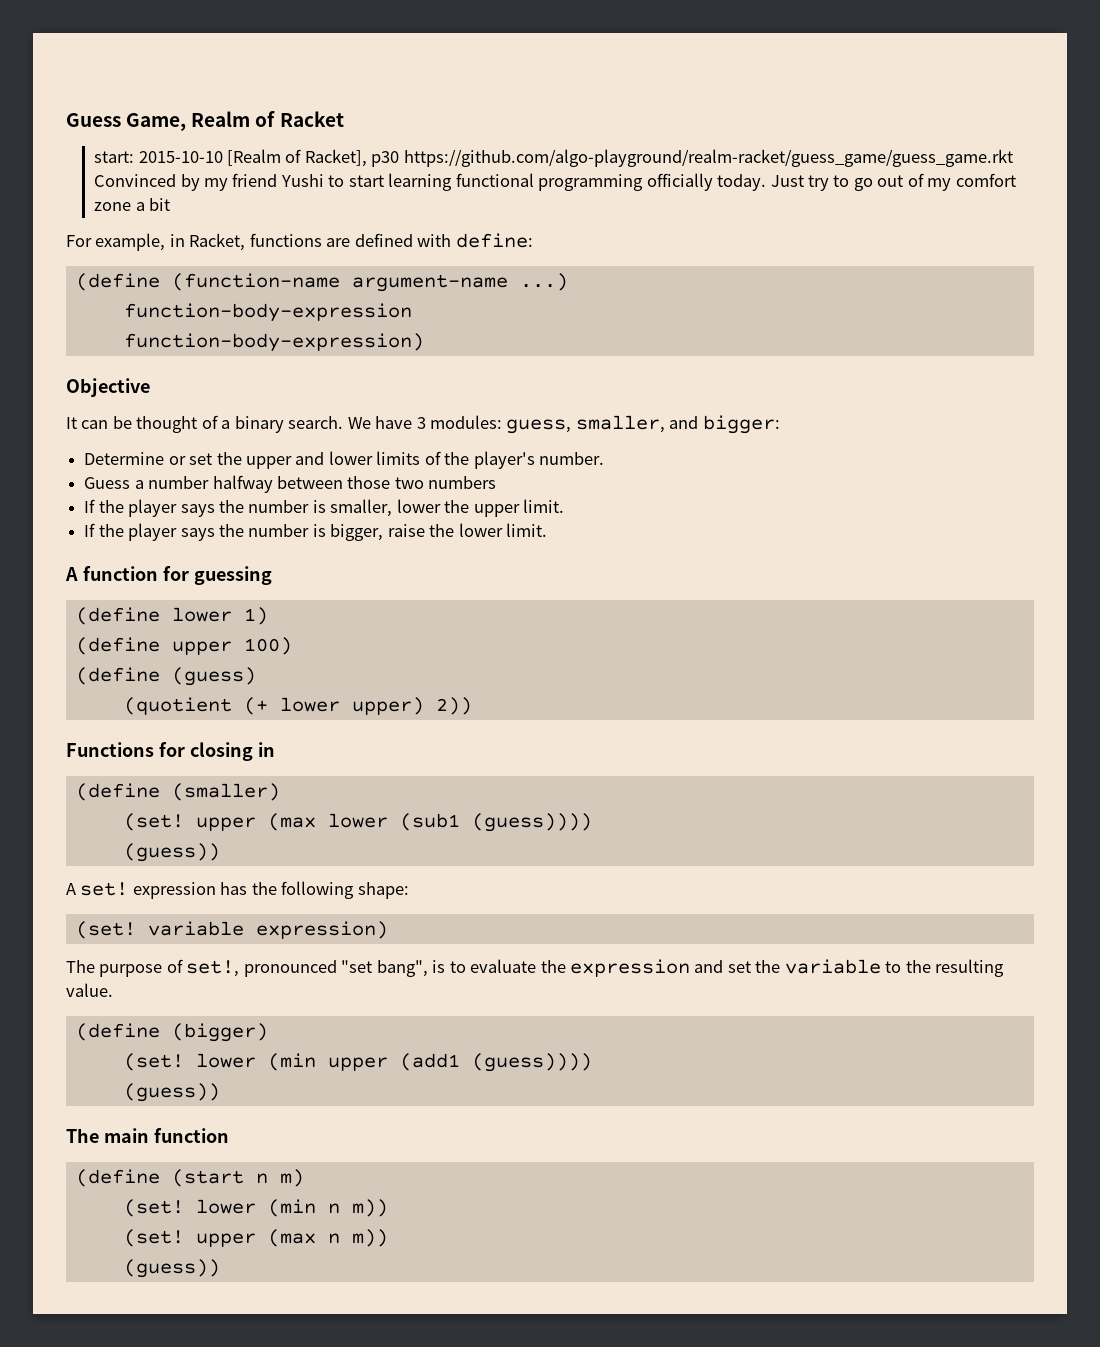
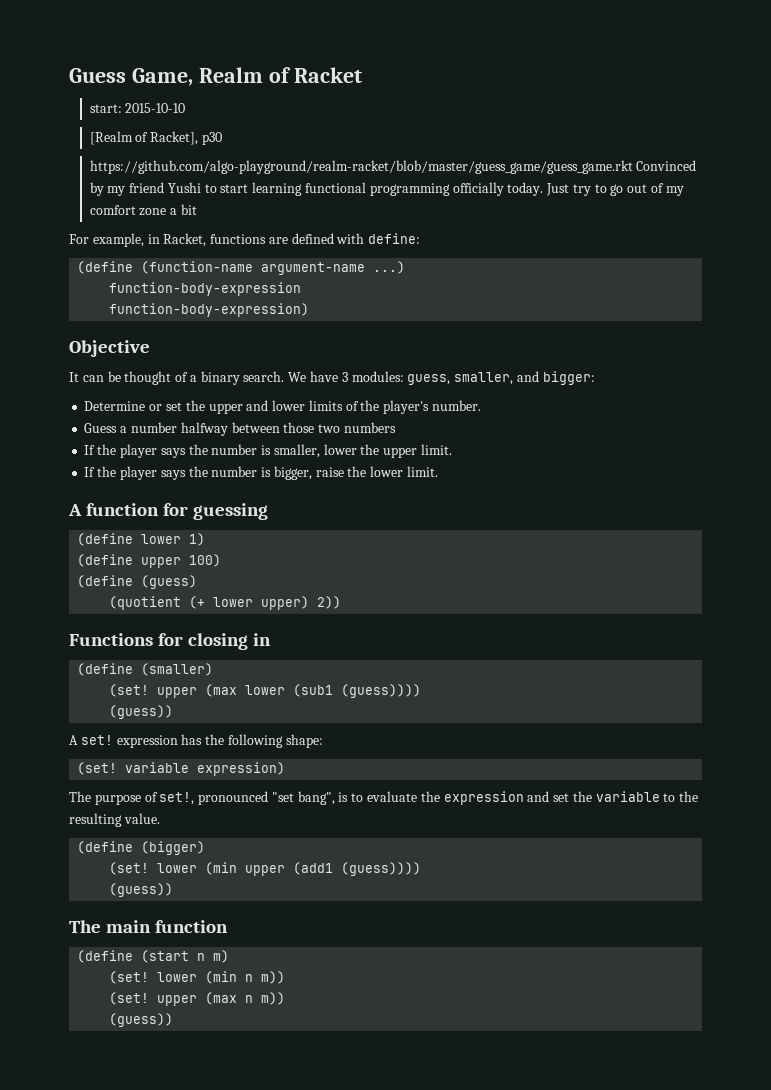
(223, 157) none -> (186, 108) //
[403,149,1013,167] https://github.com/algo-playground/realm-racket/guess_game/guess_game.rkt -> [89,160,633,174] // https://github.com/algo-playground/realm-racket/blob/master/guess_game/guess_game.rkt

